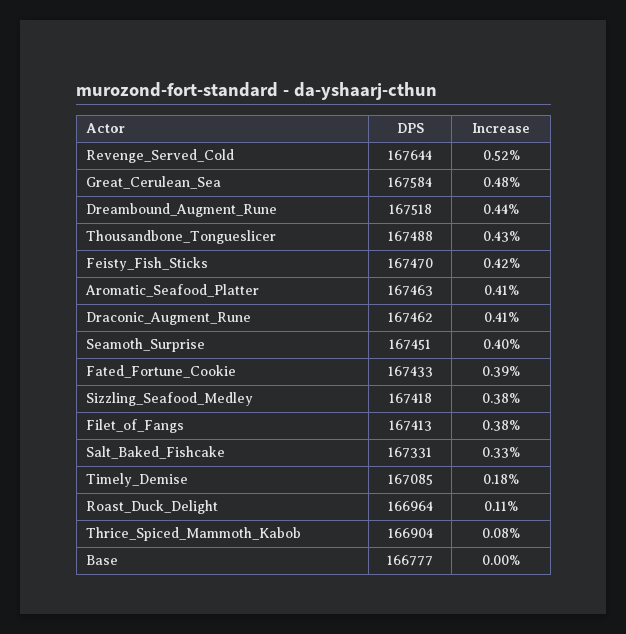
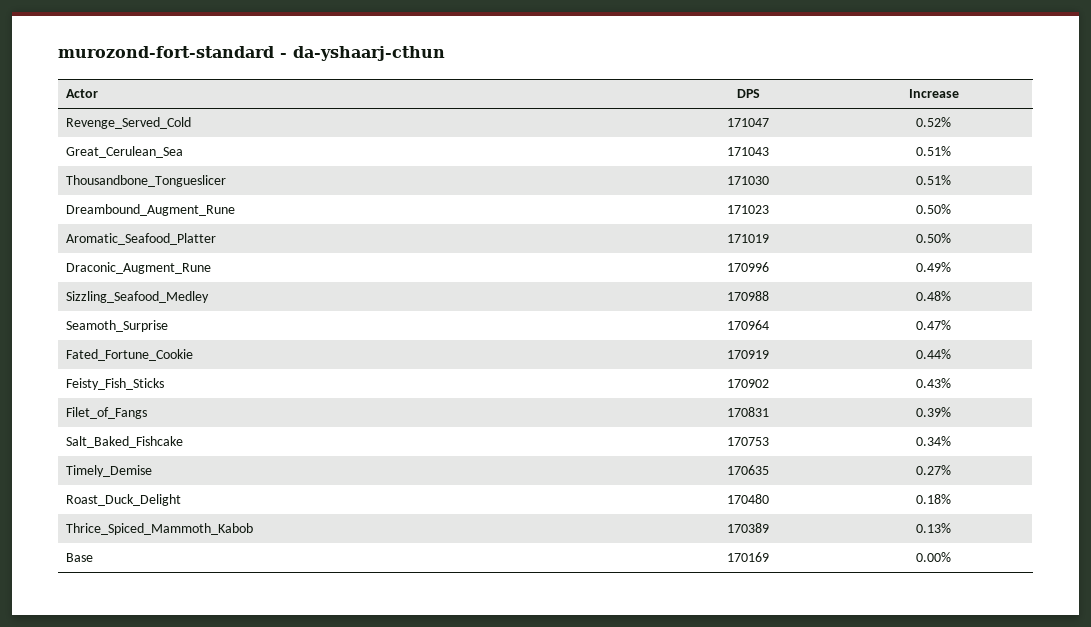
[388,150,432,161] 167644 -> [727,118,769,127] 171047
[388,177,432,188] [482,177,520,187] [86,203,278,217] [388,204,432,215] 167584 | 0.48% // Dreambound_Augment_Rune | 167518 -> [727,147,769,156] [916,146,951,156] [65,175,226,187] [727,176,769,185] [916,175,951,185] [65,204,235,216] [727,205,769,214] [916,204,951,214] [65,233,216,245] [727,234,769,243] [916,233,951,243] [65,262,211,274] [727,262,769,272] [916,262,951,272] [65,291,209,303] [727,291,769,301] [916,291,951,301] [65,320,168,332] [727,320,769,330] [916,320,951,330] [65,349,193,361] [727,350,769,359] 171043 | 0.51% // Thousandbone_Tongueslicer | 171030 | 0.51% // Dreambound_Augment_Rune | 171023 | 0.50% // Aromatic_Seafood_Platter | 171019 | 0.50% // Draconic_Augment_Rune | 170996 | 0.49% // Sizzling_Seafood_Medley | 170988 | 0.48% // Seamoth_Surprise | 170964 | 0.47% // Fated_Fortune_Cookie | 170919
[86,230,277,244] [387,231,433,242] Thousandbone_Tongueslicer | 167488 -> [65,378,164,390] [727,379,769,388] Feisty_Fish_Sticks | 170902
[86,257,209,271] [387,258,433,269] [482,258,520,268] [85,284,260,297] [387,285,433,296] [483,285,519,295] [86,312,252,325] [387,312,433,323] [483,312,519,322] [86,338,206,352] [389,339,431,350] [482,339,520,349] [86,365,237,378] [387,366,433,377] [482,366,520,377] [86,392,254,406] [388,393,432,404] [482,393,520,404] [86,419,185,433] [388,420,432,431] [482,420,520,431] Feisty_Fish_Sticks | 167470 | 0.42% // Aromatic_Seafood_Platter | 167463 | 0.41% // Draconic_Augment_Rune | 167462 | 0.41% // Seamoth_Surprise | 167451 | 0.40% // Fated_Fortune_Cookie | 167433 | 0.39% // Sizzling_Seafood_Medley | 167418 | 0.38% // Filet_of_Fangs | 167413 | 0.38% -> [65,407,147,419] [727,407,769,417] [916,407,951,417] Filet_of_Fangs | 170831 | 0.39%
[388,447,432,458] [482,447,520,458] 167331 | 0.33% -> [727,437,769,446] [916,436,951,446] 170753 | 0.34%
[387,474,433,485] [483,474,519,484] [86,500,219,514] [387,501,433,511] [484,501,518,511] 167085 | 0.18% // Roast_Duck_Delight | 166964 | 0.11% -> [727,465,769,475] [916,465,951,475] [65,494,181,506] [727,494,769,504] [916,494,951,504] 170635 | 0.27% // Roast_Duck_Delight | 170480 | 0.18%
[387,528,433,538] [482,528,520,538] 166904 | 0.08% -> [727,523,769,533] [916,523,951,533] 170389 | 0.13%
[387,555,433,566] 166777 -> [727,552,769,562] 170169

